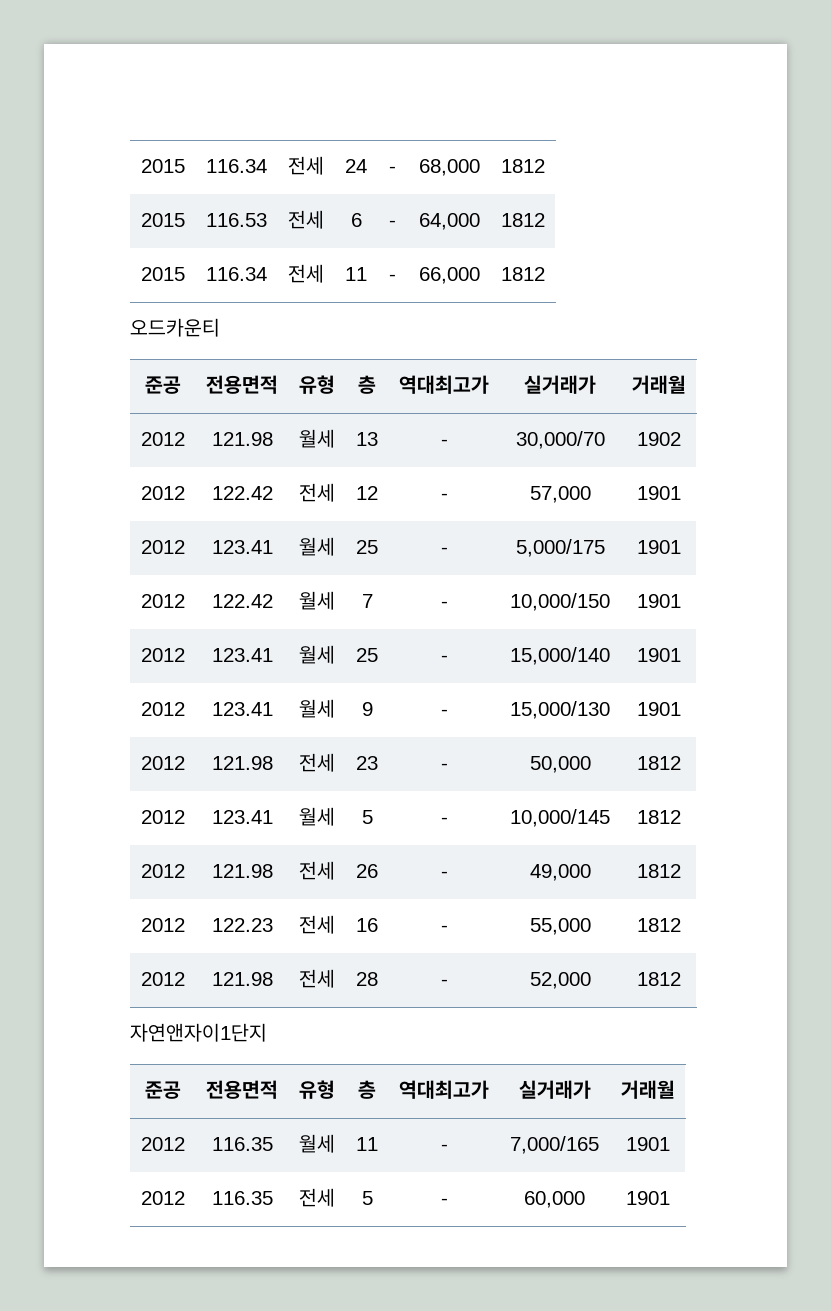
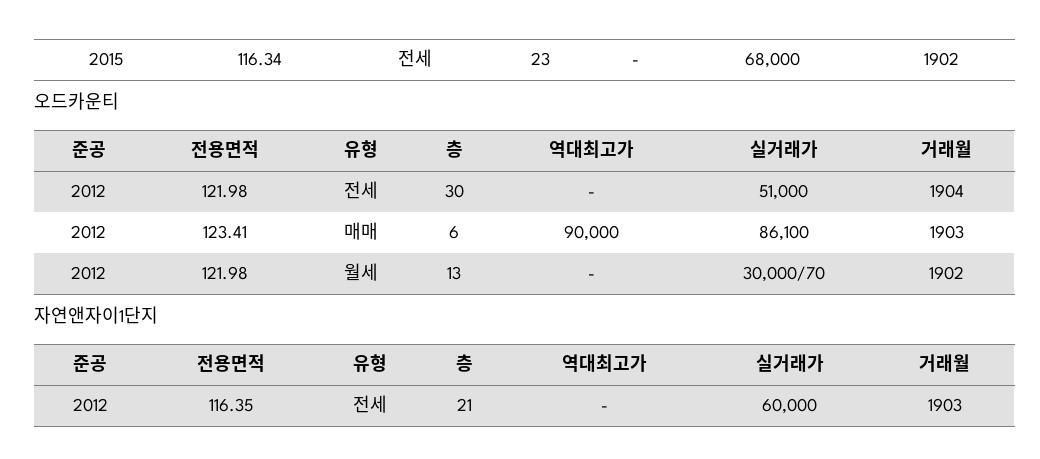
[141,159,185,173] [206,159,267,173] [288,156,324,175] [345,159,367,173] 2015 | 116.34 | 전세 | 24 -> [88,52,123,66] [238,52,282,66] [398,49,432,67] [531,52,550,66] 2015 | 116.34 | 전세 | 23
[501,159,545,173] [141,213,185,227] [206,213,267,227] [288,210,324,229] [350,213,362,227] [389,220,396,227] [418,213,480,230] [501,213,545,227] [141,267,185,281] [206,267,267,281] [288,264,324,283] [345,267,367,281] [389,274,396,281] [418,267,480,284] [501,267,545,281] 1812 // 2015 | 116.53 | 전세 | 6 | - | 64,000 | 1812 // 2015 | 116.34 | 전세 | 11 | - | 66,000 | 1812 -> [924,52,959,66] 1902
(686, 384) none -> [71,184,106,198] [202,184,248,198] [343,181,378,199] [444,184,464,198] [588,192,595,197] [759,184,808,200] [929,184,964,198] [71,225,106,239] [203,225,247,239] [343,222,378,240] [449,226,459,239] [564,225,619,241] [758,225,809,241] [929,225,964,239] // 2012 | 121.98 | 전세 | 30 | - | 51,000 | 1904 // 2012 | 123.41 | 매매 | 6 | 90,000 | 86,100 | 1903
[141,486,185,500] [211,486,273,500] [299,483,335,502] [356,486,378,500] [440,493,448,500] [529,486,591,503] [636,486,681,500] [141,540,185,554] [211,540,273,554] [299,537,335,556] [356,540,378,554] [440,547,448,554] [515,539,605,557] [636,540,681,554] [141,594,185,608] [211,594,273,608] [299,591,335,610] [361,594,373,608] [440,601,448,608] [510,593,610,611] [636,594,681,608] [141,648,185,662] [211,648,273,662] [299,645,335,664] [356,648,378,662] [440,655,448,662] [510,647,610,665] [636,648,681,662] [141,702,185,716] [211,702,273,716] [299,699,335,718] [361,702,373,716] [440,709,448,716] [510,701,610,719] [636,702,681,716] [141,756,185,770] [211,756,273,770] [299,753,335,772] [356,756,378,770] [440,763,448,770] [529,756,591,773] [636,756,681,770] [141,810,185,824] [211,810,273,824] [299,807,335,826] [361,810,373,824] [440,817,448,824] [510,809,610,827] [636,810,681,824] [141,864,185,878] [211,864,273,878] [299,861,335,880] [356,864,378,878] [440,871,448,878] [529,864,591,881] [636,864,681,878] [141,918,185,932] [211,918,273,932] [299,915,335,934] [356,918,378,932] [440,925,448,932] [529,918,591,935] [636,918,681,932] [141,972,185,986] [211,972,273,986] [299,969,335,988] [356,972,378,986] [440,979,448,986] [529,972,591,989] [636,972,681,986] // 2012 | 122.42 | 전세 | 12 | - | 57,000 | 1901 // 2012 | 123.41 | 월세 | 25 | - | 5,000/175 | 1901 // 2012 | 122.42 | 월세 | 7 | - | 10,000/150 | 1901 // 2012 | 123.41 | 월세 | 25 | - | 15,000/140 | 1901 // 2012 | 123.41 | 월세 | 9 | - | 15,000/130 | 1901 // 2012 | 121.98 | 전세 | 23 | - | 50,000 | 1812 // 2012 | 123.41 | 월세 | 5 | - | 10,000/145 | 1812 // 2012 | 121.98 | 전세 | 26 | - | 49,000 | 1812 // 2012 | 122.23 | 전세 | 16 | - | 55,000 | 1812 // 2012 | 121.98 | 전세 | 28 | - | 52,000 | 1812 -> (964, 273) none
[141,1137,185,1151] [211,1137,273,1151] [299,1134,335,1153] [356,1137,378,1151] [440,1144,448,1151] [510,1136,599,1154] [625,1137,670,1151] // 2012 | 116.35 | 월세 | 11 | - | 7,000/165 | 1901 -> (970, 363) none
[361,1191,373,1205] 5 -> [457,398,472,411] 21
[625,1191,670,1205] 1901 -> [927,398,962,412] 1903

